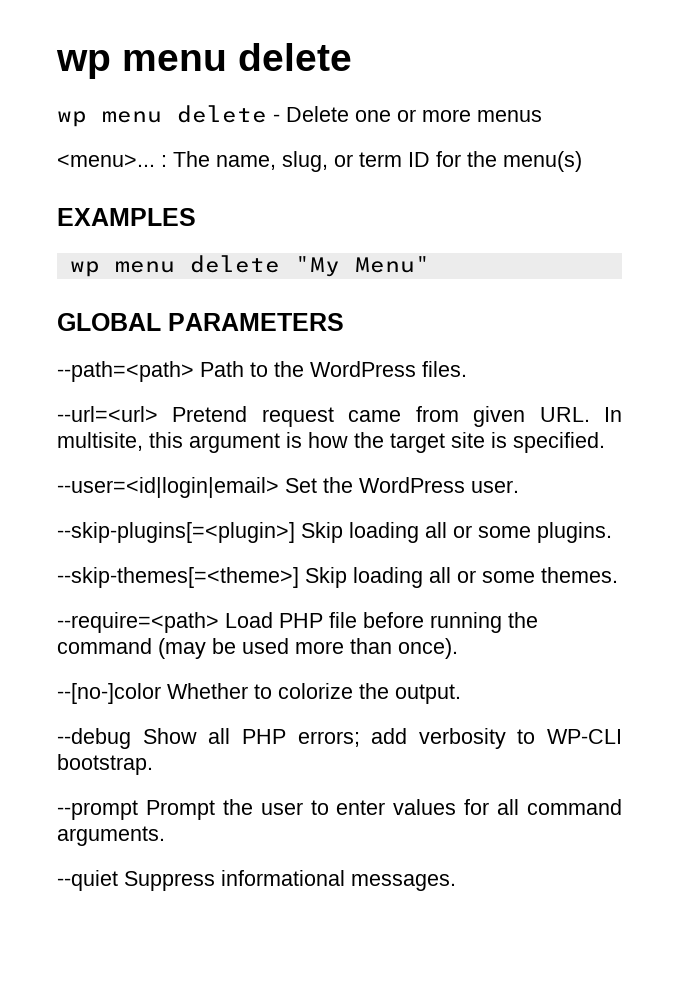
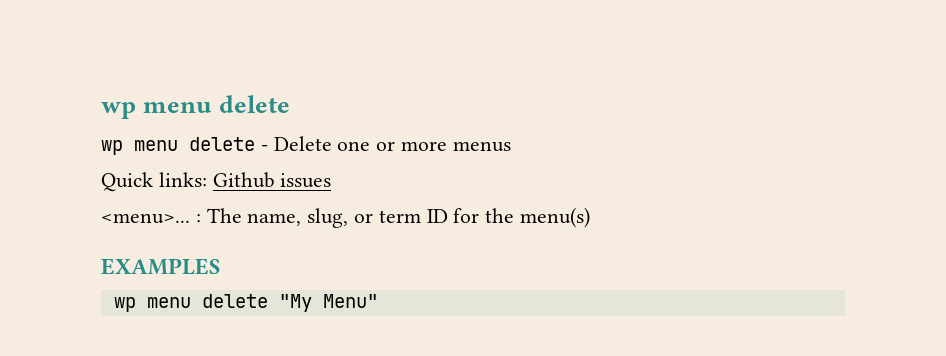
(542, 116) none -> [101,172,332,192] // Quick links: Github issues
[57,313,344,331] [57,361,467,382] [57,406,623,427] [57,432,605,453] [57,477,519,498] [57,522,612,543] [57,567,618,588] [57,612,538,633] [57,638,458,659] [57,683,461,704] [57,728,622,749] [57,754,153,775] [57,799,623,820] [57,826,165,846] [57,870,456,891] // GLOBAL PARAMETERS // --path=<path> Path to the WordPress files. // --url=<url> Pretend request came from given URL. In multisite, this argument is how the target site is specified. // --user=<id|login|email> Set the WordPress user. // --skip-plugins[=<plugin>] Skip loading all or some plugins. // --skip-themes[=<theme>] Skip loading all or some themes. // --require=<path> Load PHP file before running the command (may be used more than once). // --[no-]color Whether to colorize the output. // --debug Show all PHP errors; add verbosity to WP-CLI bootstrap. // --prompt Prompt the user to enter values for all command arguments. // --quiet Suppress informational messages. -> (378, 301) none

